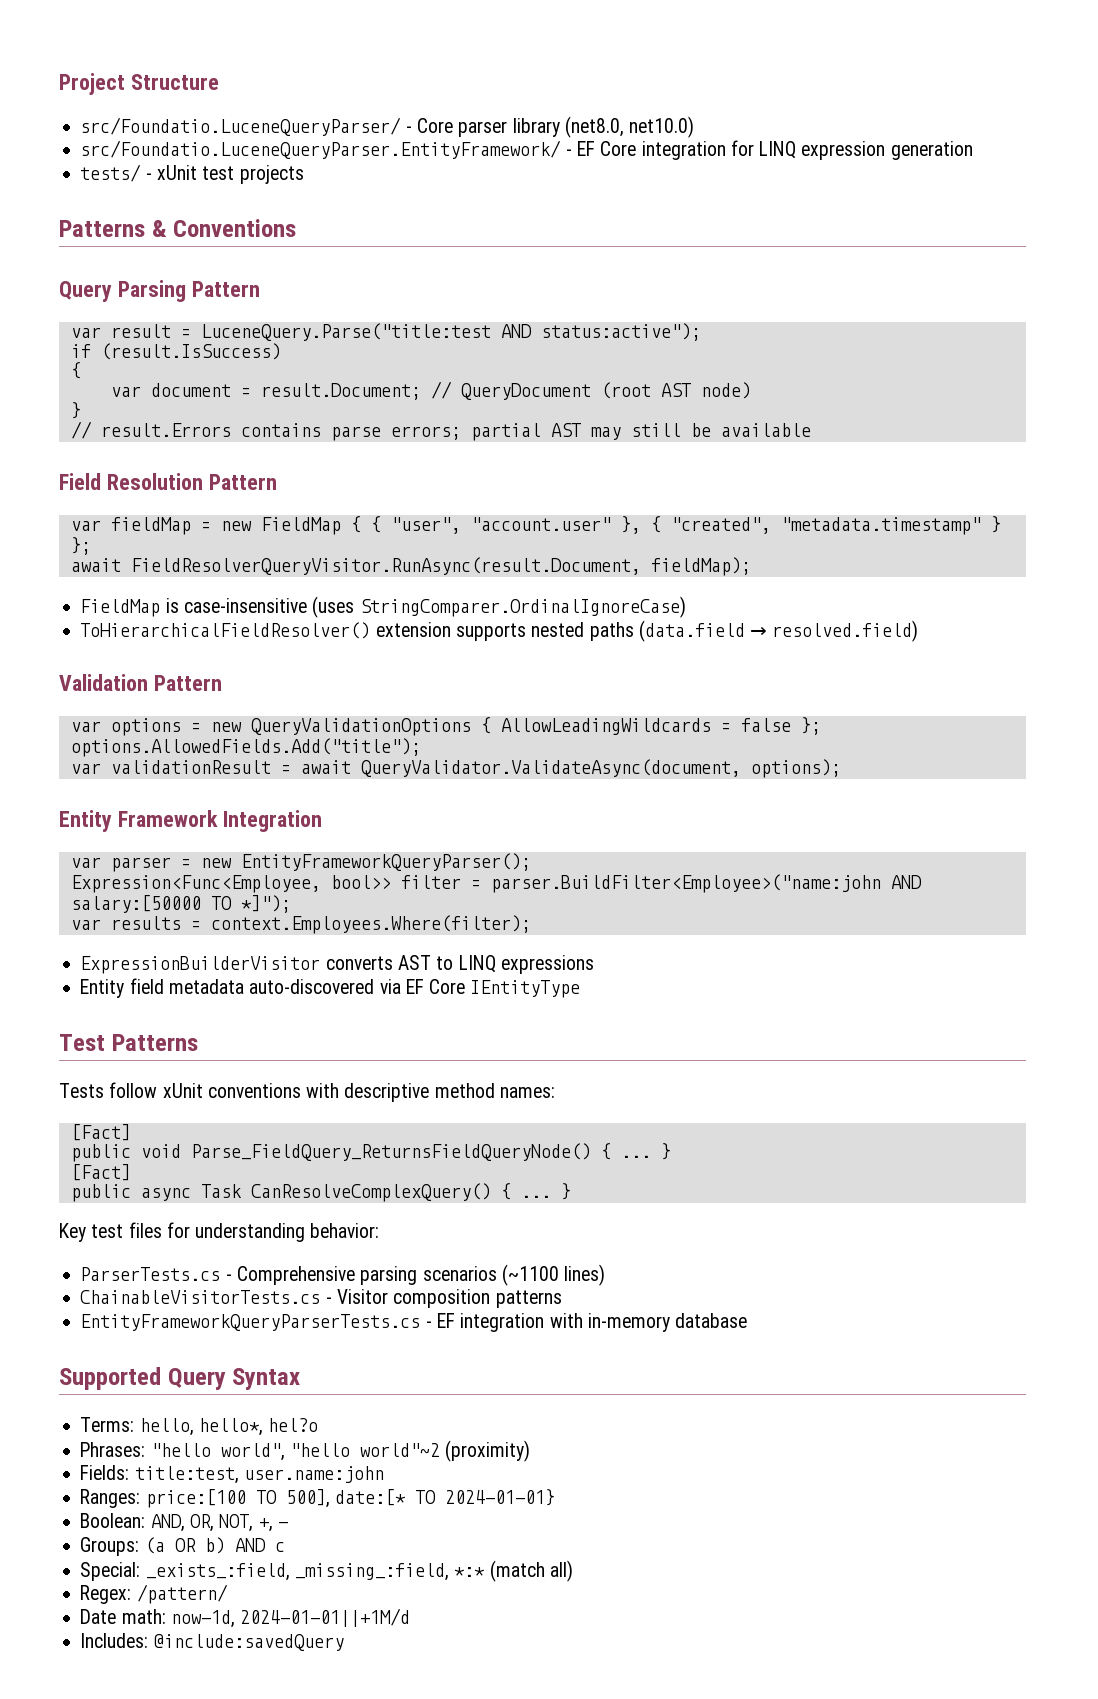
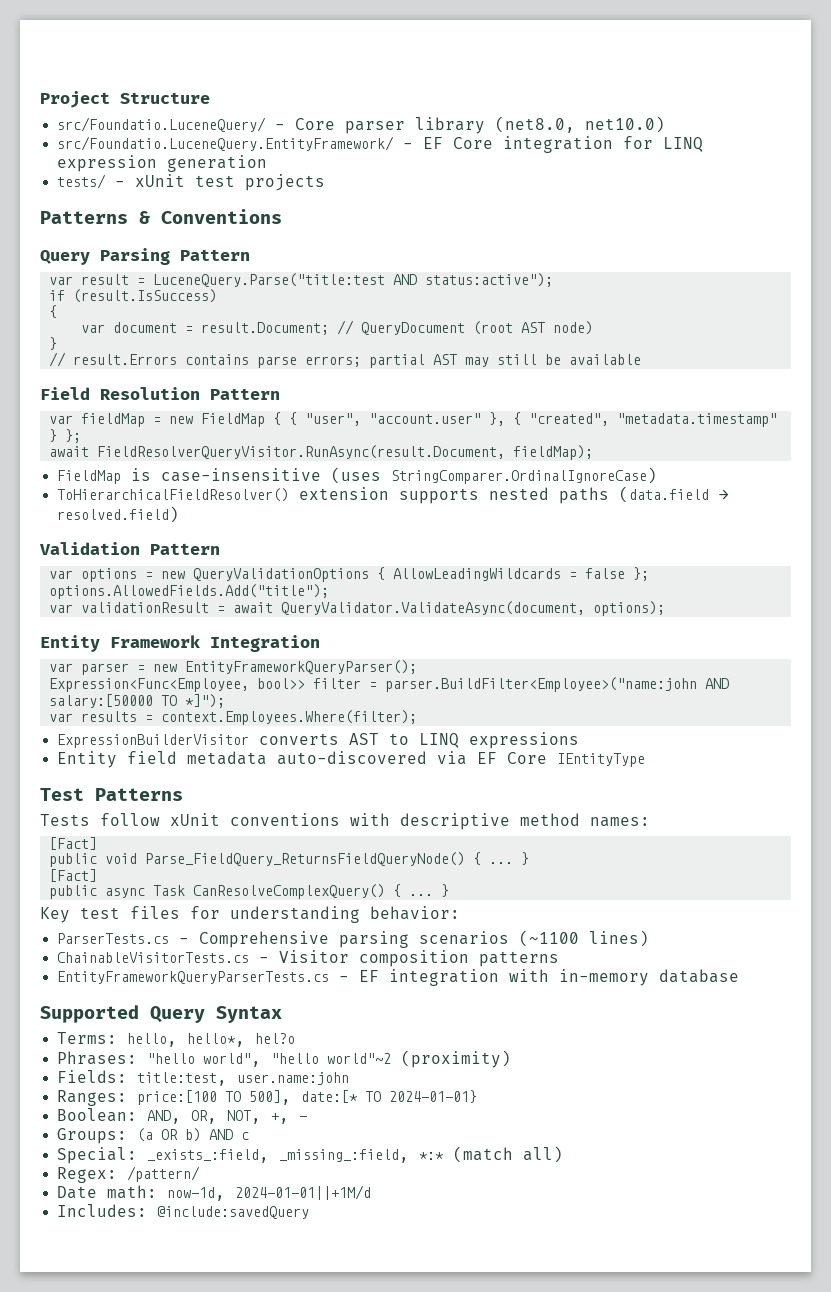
[80,117,402,136] src/Foundatio.LuceneQueryParser/ -> [57,117,267,132] src/Foundatio.LuceneQuery/
[80,140,562,159] src/Foundatio.LuceneQueryParser.EntityFramework/ -> [57,136,395,151] src/Foundatio.LuceneQuery.EntityFramework/

